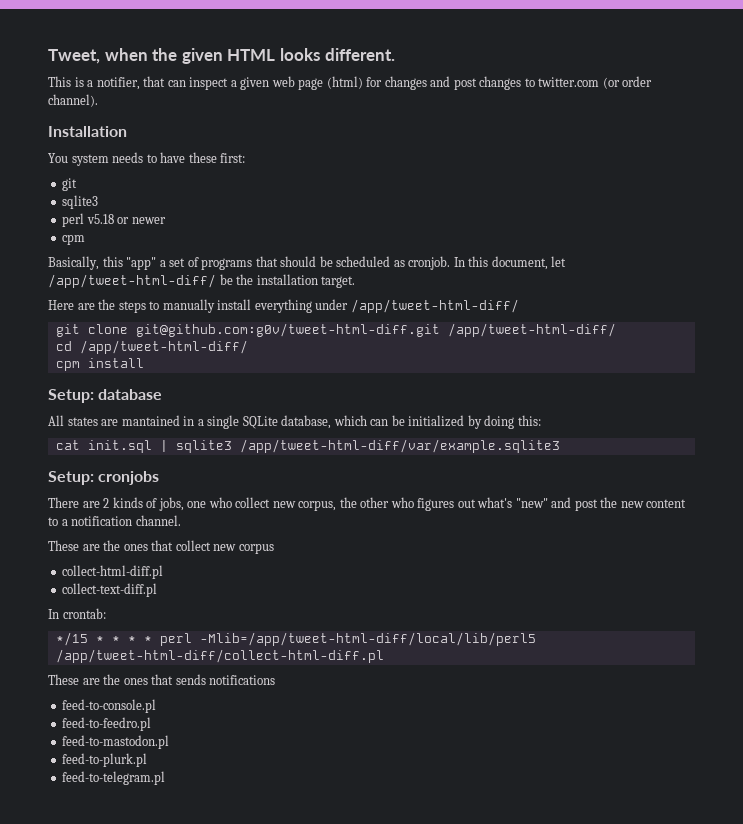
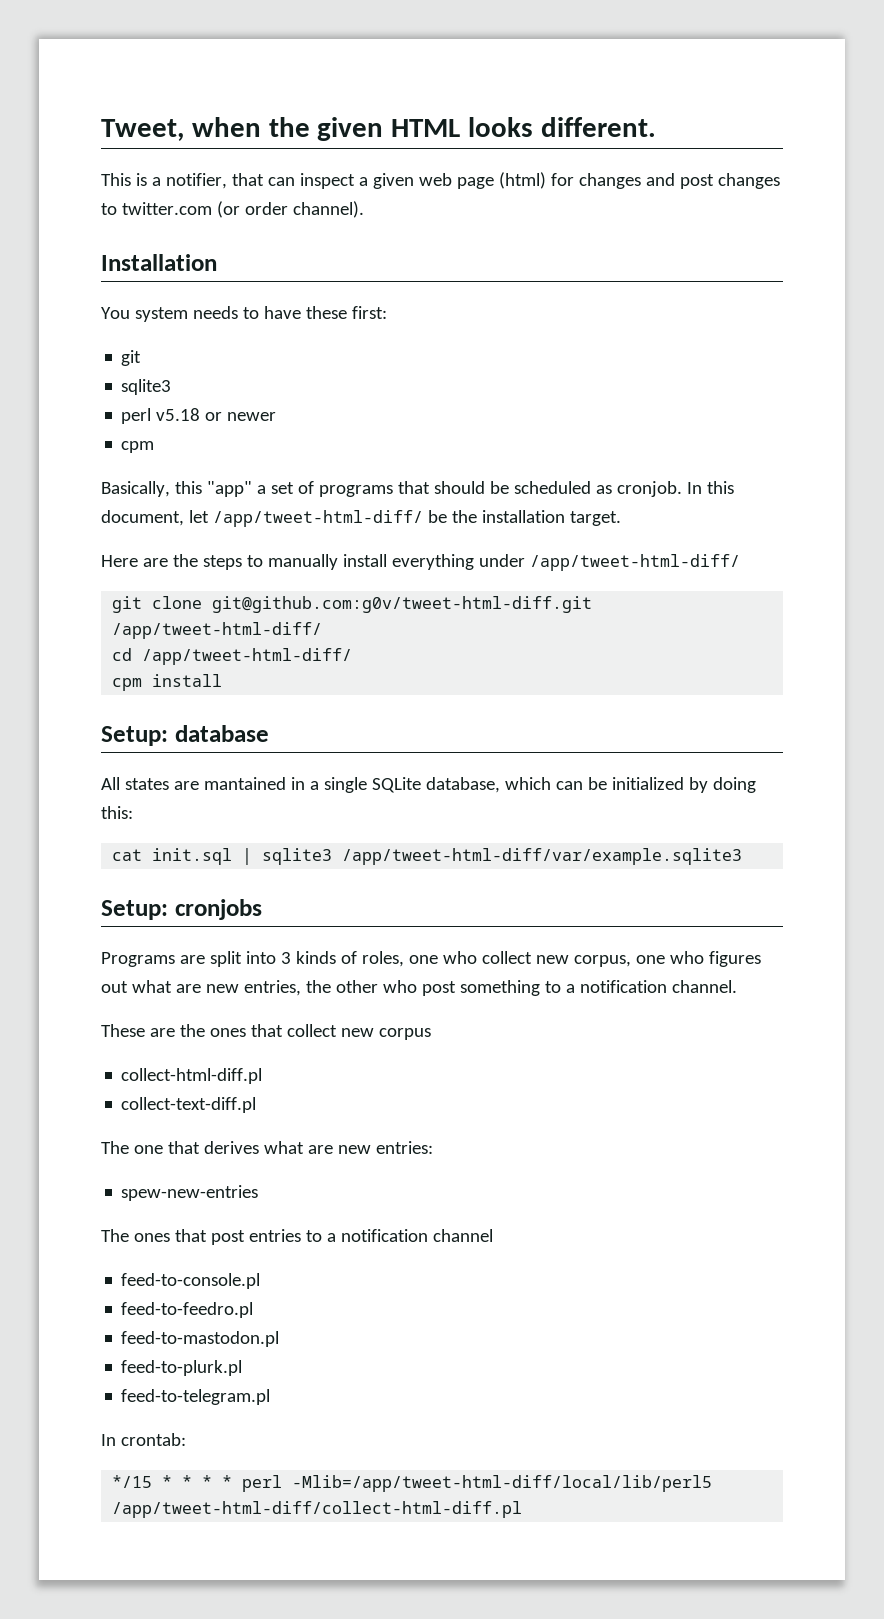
[48,497,110,508] There are 2 -> [101,951,291,967] Programs are split into 3
[158,497,184,511] jobs, -> [361,951,404,967] roles,
[339,497,687,511] the other who figures out what's "new" and post the new content -> [635,951,761,967] [101,980,540,996] one who figures out what are new entries, the other who post something
(158, 590) none -> [101,1141,433,1154] [121,1185,259,1201] [101,1229,493,1245] [121,1273,261,1289] [121,1302,254,1318] [121,1331,280,1347] [121,1360,243,1376] [121,1389,271,1405] // The one that derives what are new entries: // spew-new-entries // The ones that post entries to a notification channel // feed-to-console.pl // feed-to-feedro.pl // feed-to-mastodon.pl // feed-to-plurk.pl // feed-to-telegram.pl
[48,674,276,685] [62,699,157,713] [62,717,152,731] [62,735,170,749] [62,753,148,767] [62,771,166,785] // These are the ones that sends notifications // feed-to-console.pl // feed-to-feedro.pl // feed-to-mastodon.pl // feed-to-plurk.pl // feed-to-telegram.pl -> (523, 1509) none

